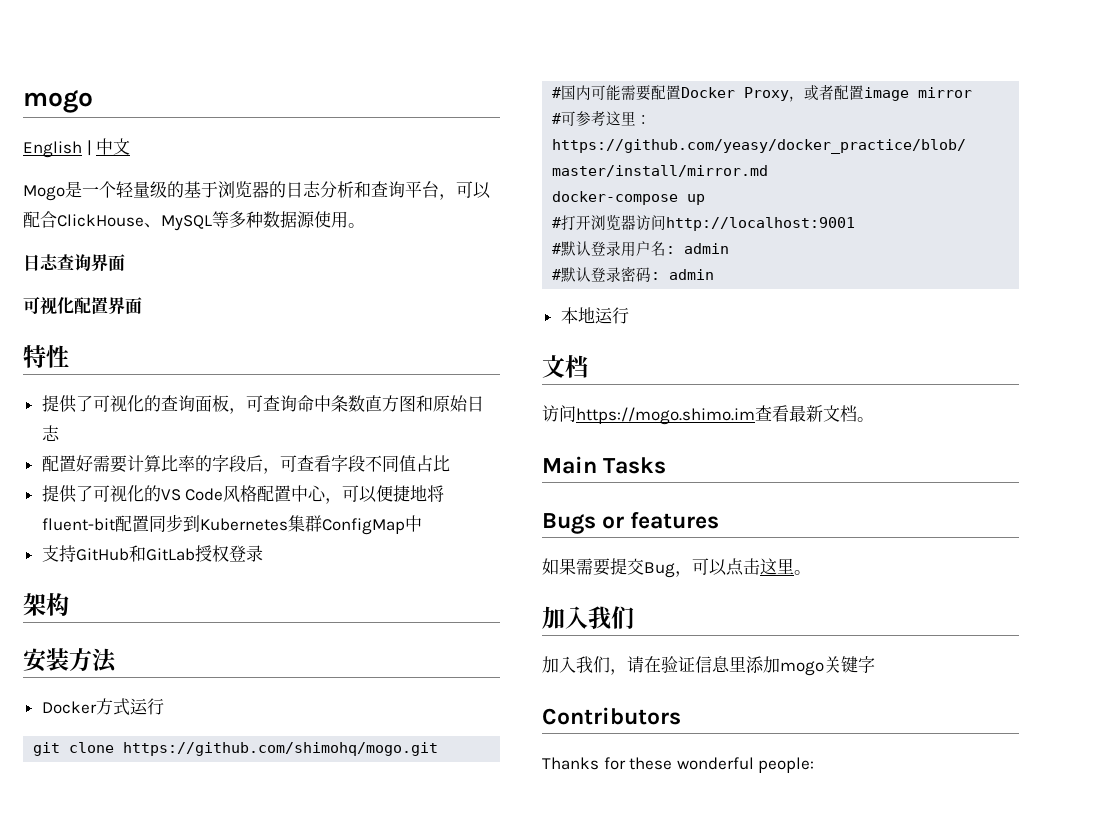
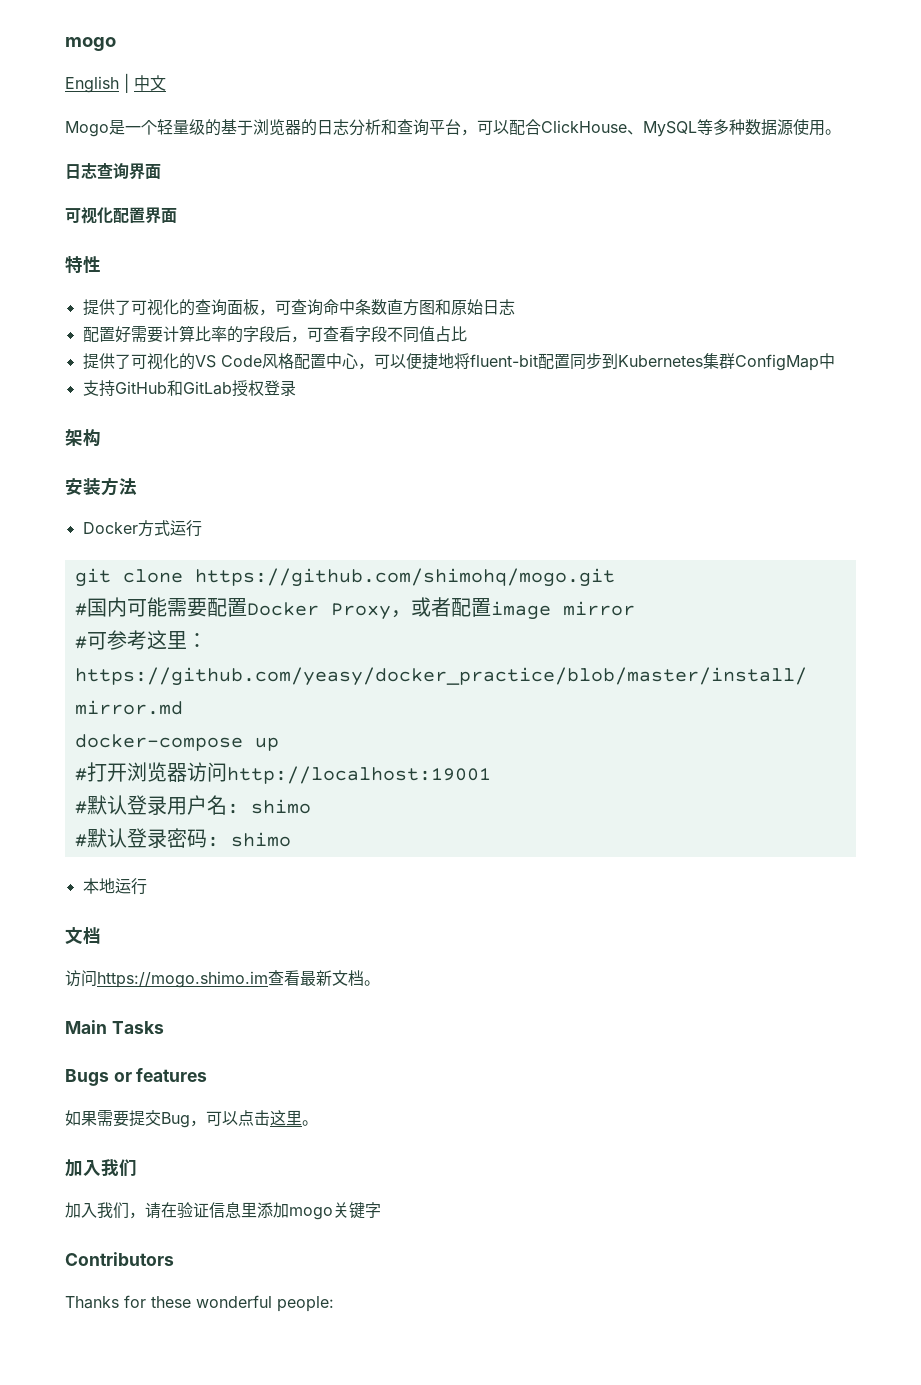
[666,217,856,231] http://localhost:9001 -> [226,766,491,784] http://localhost:19001
[684,243,730,254] admin -> [250,799,311,814] shimo
[669,269,715,280] admin -> [230,832,291,847] shimo

